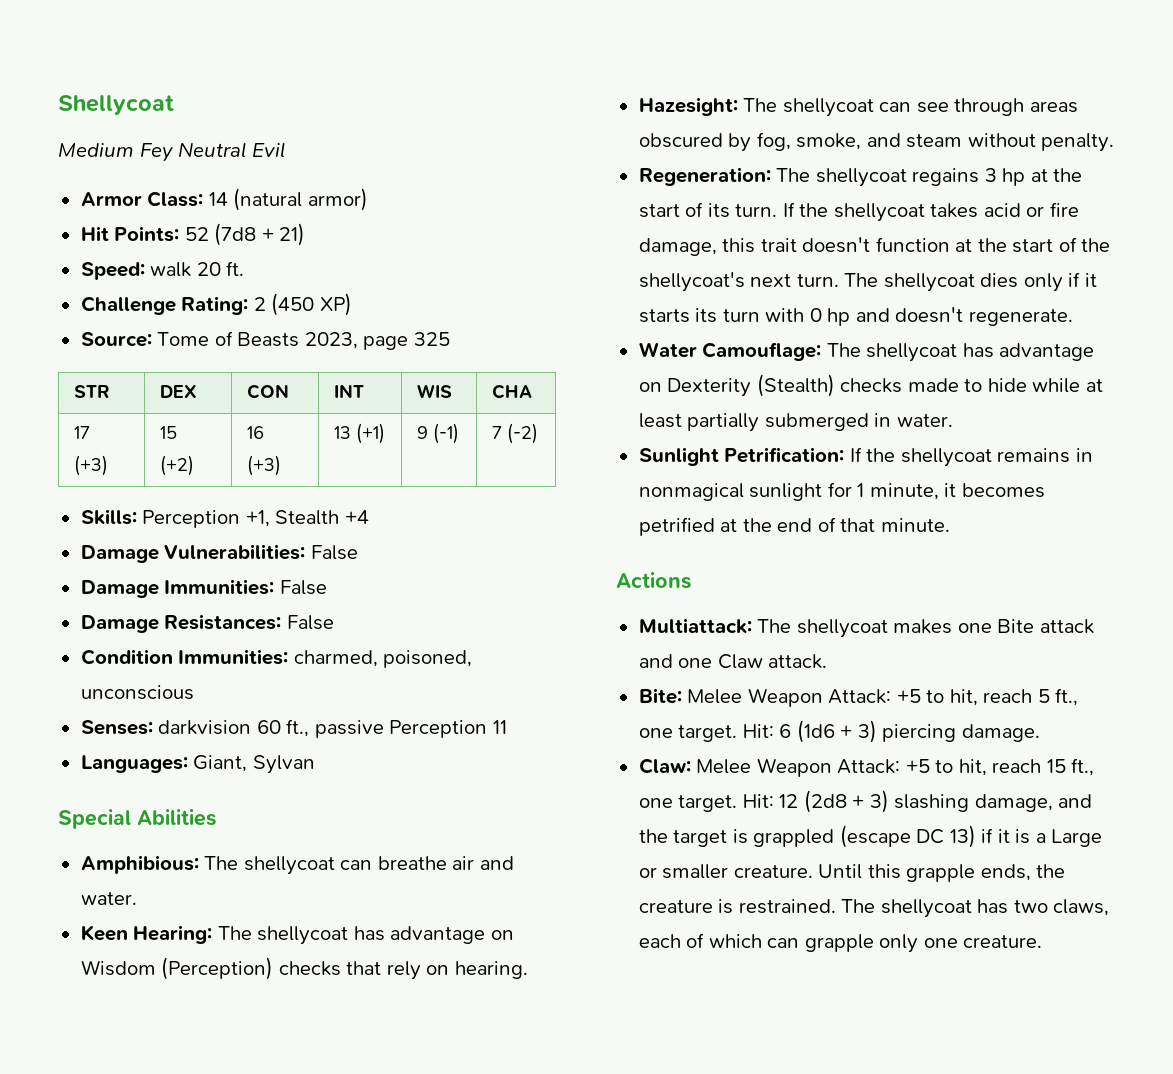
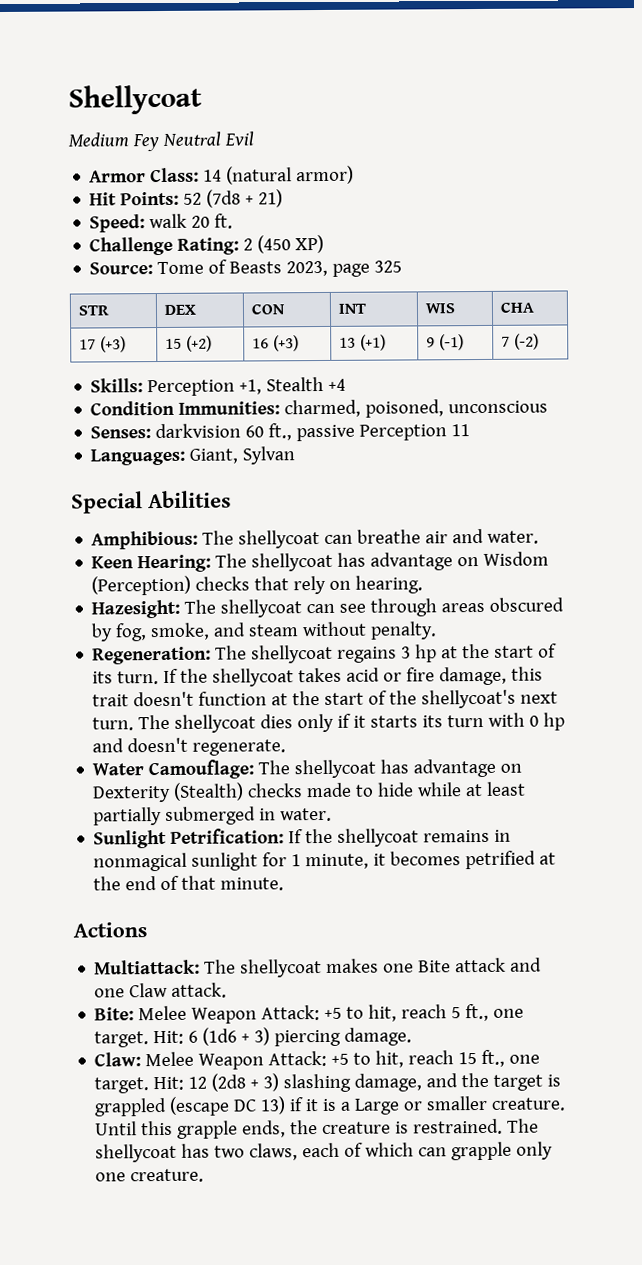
[80,544,358,563] [80,579,327,598] [80,614,334,633] // Damage Vulnerabilities: False // Damage Immunities: False // Damage Resistances: False -> (347, 384) none

